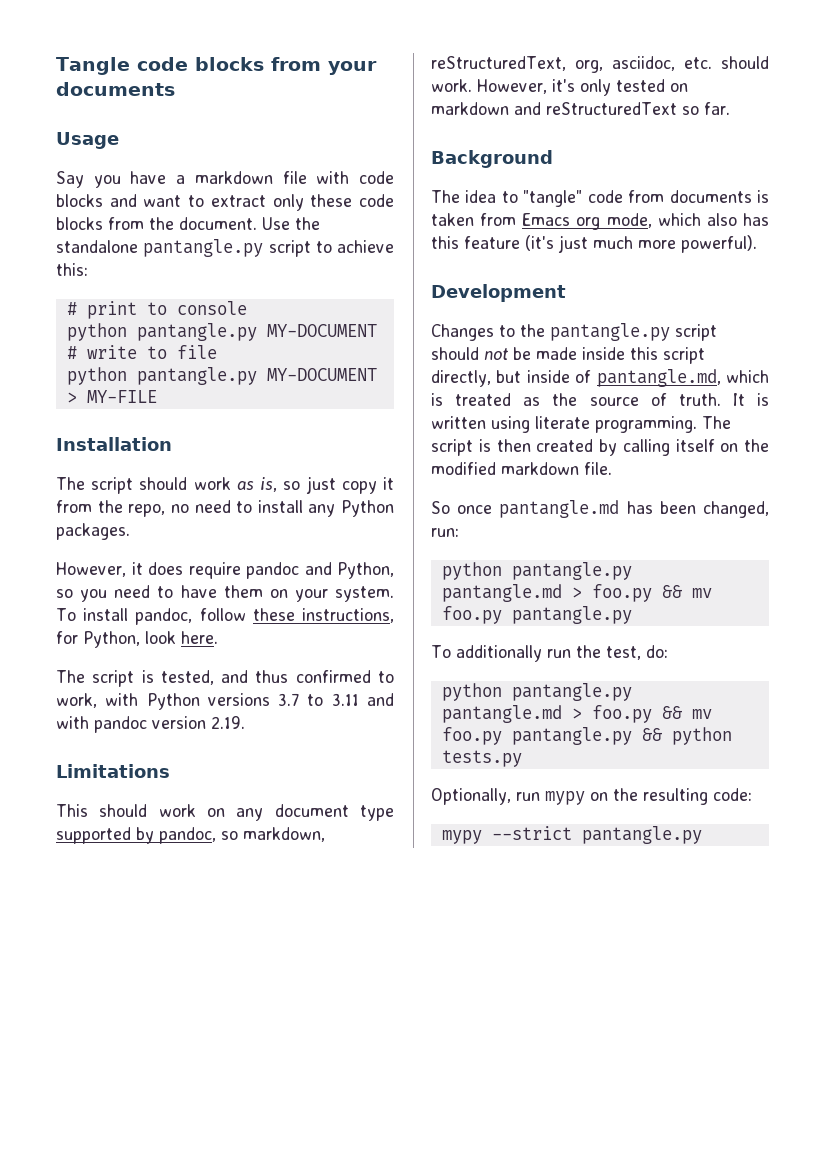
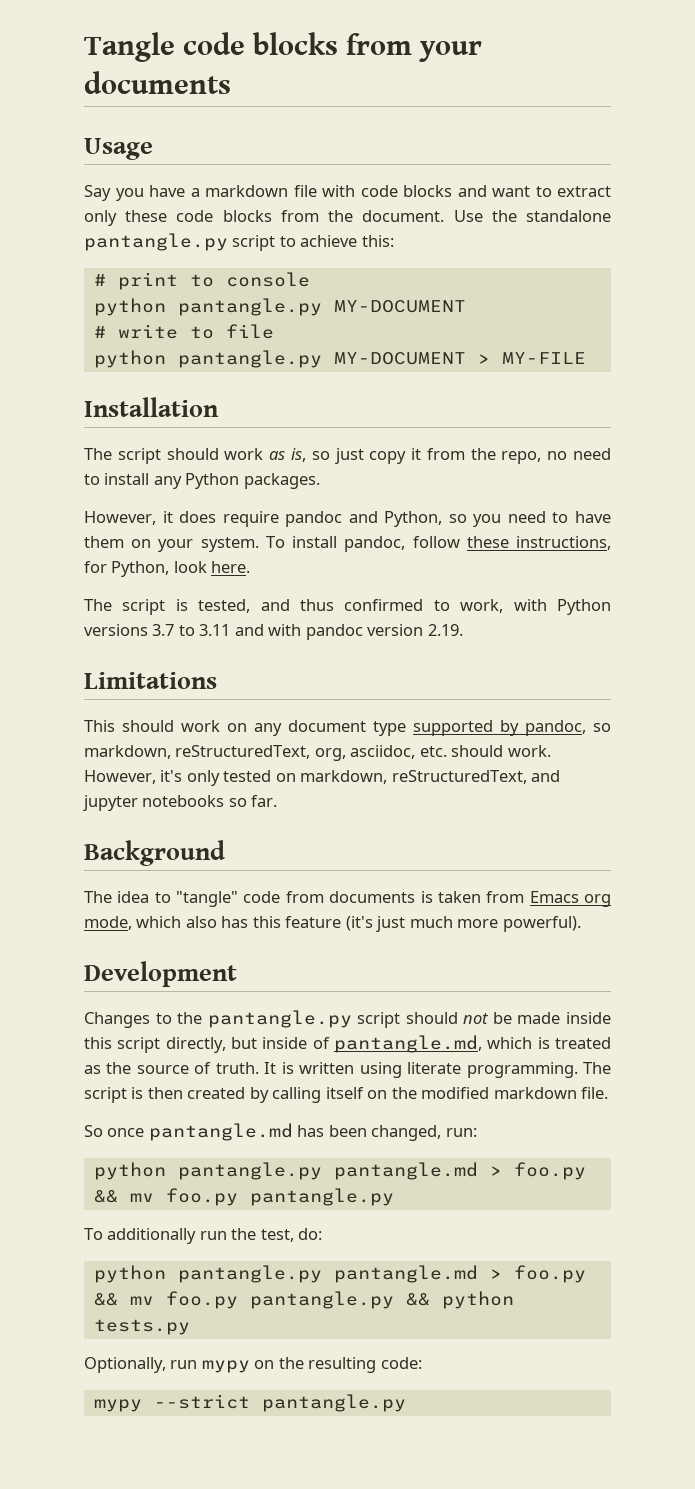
[431,102,677,115] markdown and reStructuredText -> [300,770,561,784] [83,795,225,811] markdown, reStructuredText, and jupyter notebooks

